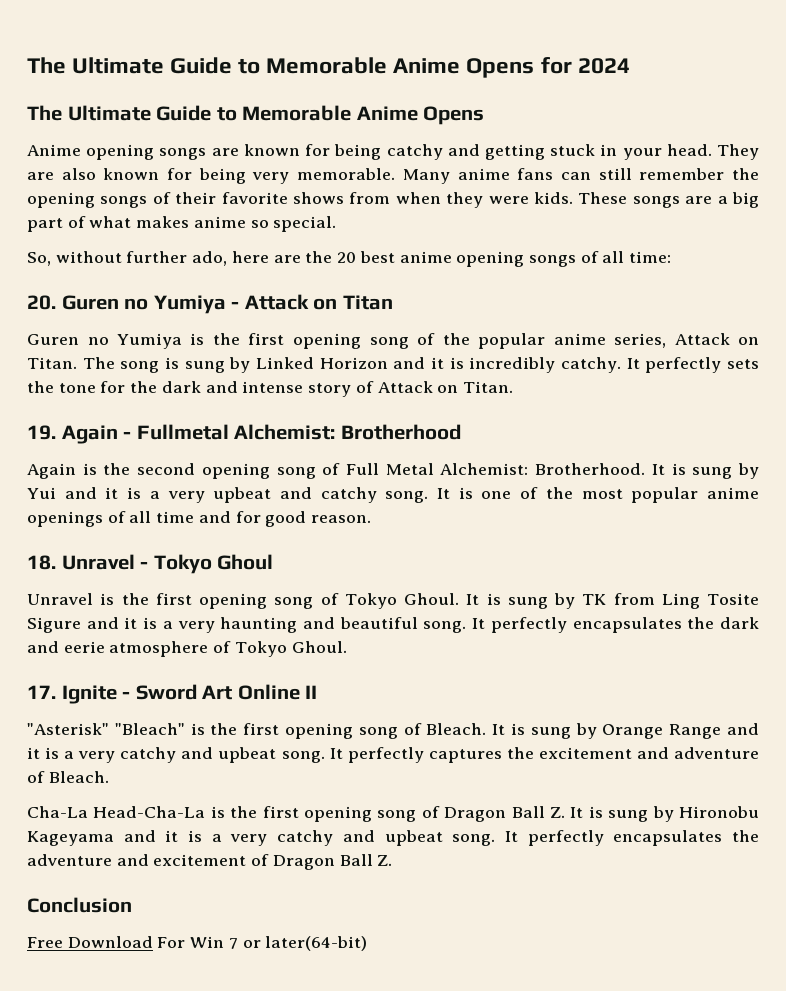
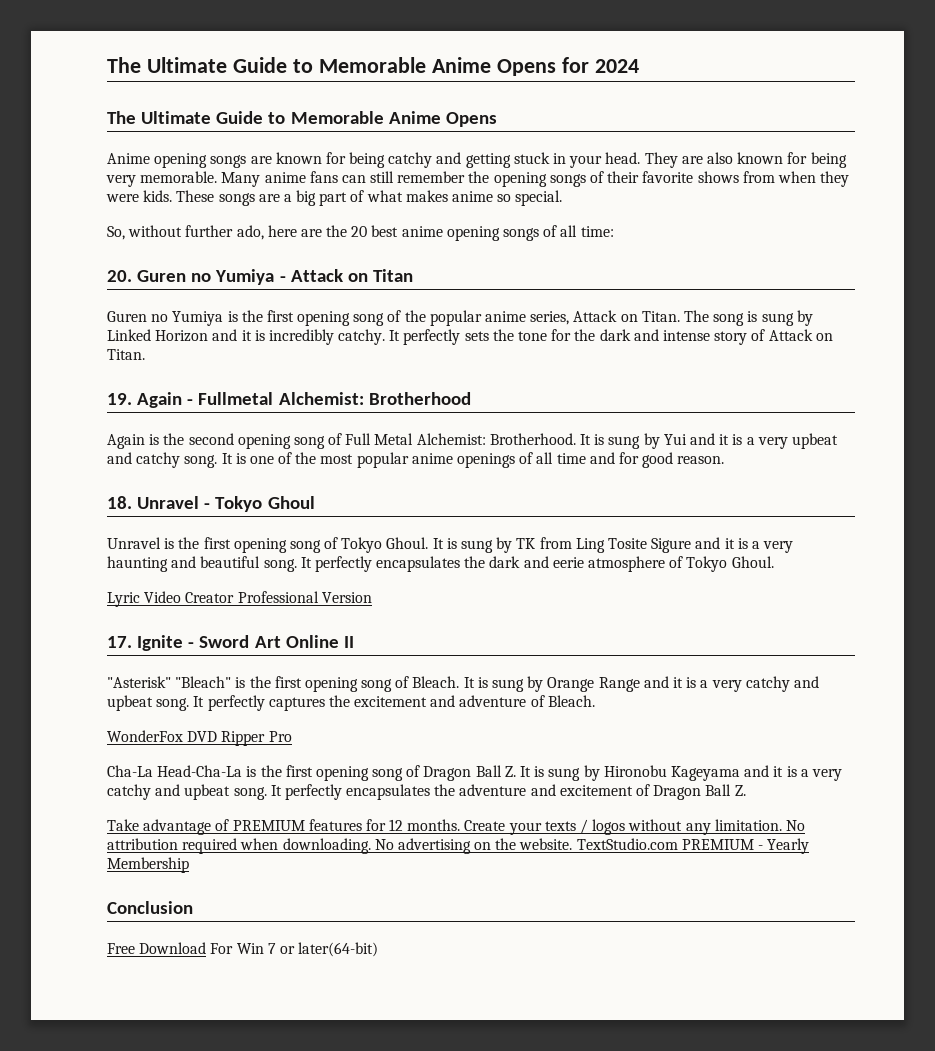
(347, 647) none -> [107,591,372,607] // Lyric Video Creator Professional Version
(109, 777) none -> [107,730,292,746] // WonderFox DVD Ripper Pro
(393, 860) none -> [107,819,805,835] [107,838,810,854] [107,857,189,873] // Take advantage of PREMIUM features for 12 months. Create your texts / logos without any limitation. No attribution required when downloading. No advertising on the website. TextStudio.com PREMIUM - Yearly Membership

